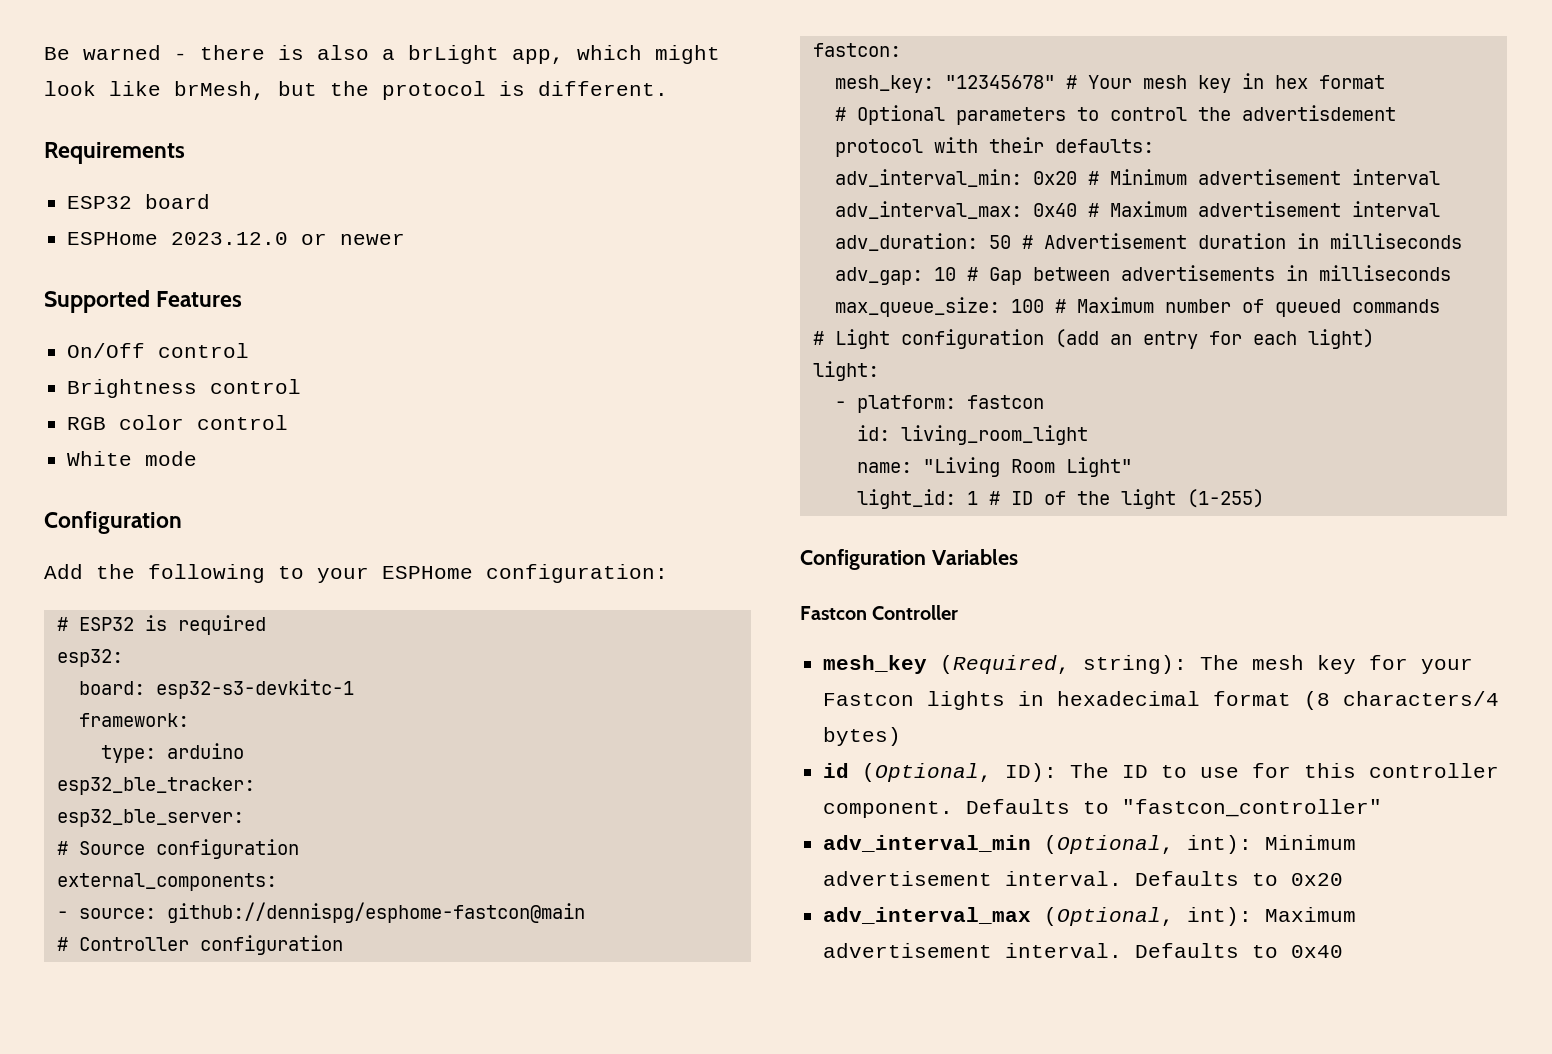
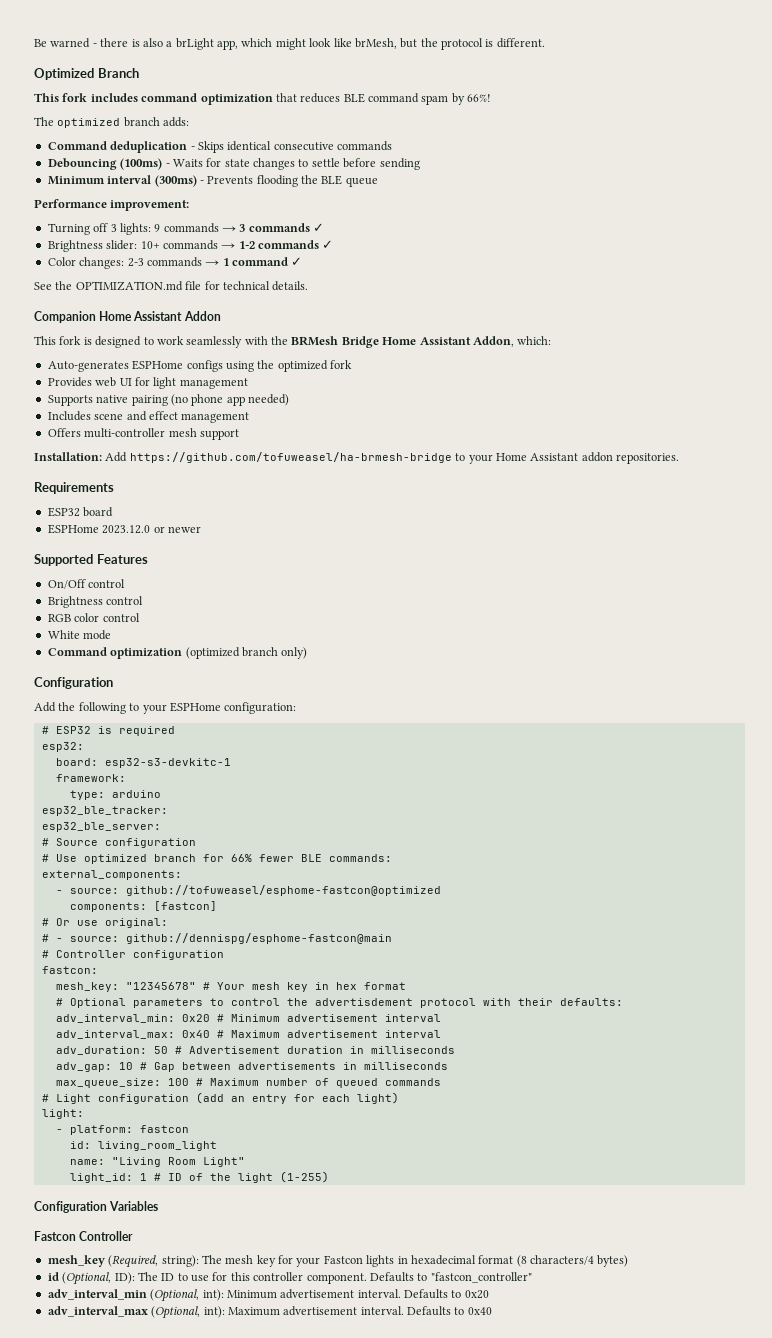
(668, 88) none -> [34,68,139,80] [34,93,492,105] [34,117,190,128] [47,141,392,153] [47,158,420,170] [47,175,378,187] [34,199,190,211] [47,223,325,235] [47,240,334,252] [47,257,303,269] [34,281,309,291] [34,311,221,323] [34,336,552,348] [47,360,352,372] [47,377,248,389] [47,394,289,406] [47,411,250,423] [47,428,239,440] [34,452,679,464] // Optimized Branch // This fork includes command optimization that reduces BLE command spam by 66%! // The optimized branch adds: // Command deduplication - Skips identical consecutive commands // Debouncing (100ms) - Waits for state changes to settle before sending // Minimum interval (300ms) - Prevents flooding the BLE queue // Performance improvement: // Turning off 3 lights: 9 commands → 3 commands ✓ // Brightness slider: 10+ commands → 1-2 commands ✓ // Color changes: 2-3 commands → 1 command ✓ // See the OPTIMIZATION.md file for technical details. // Companion Home Assistant Addon // This fork is designed to work seamlessly with the BRMesh Bridge Home Assistant Addon, which: // Auto-generates ESPHome configs using the optimized fork // Provides web UI for light management // Supports native pairing (no phone app needed) // Includes scene and effect management // Offers multi-controller mesh support // Installation: Add https://github.com/tofuweasel/ha-brmesh-bridge to your Home Assistant addon repositories.
(198, 458) none -> [47,647,308,659] // Command optimization (optimized branch only)
[56,873,277,891] external_components: // -> [41,854,392,864] [41,870,182,880] [55,885,441,896] [69,901,217,912] [41,918,168,928] [41,934,49,942] # Use optimized branch for 66% fewer BLE commands: // external_components: // - source: github://tofuweasel/esphome-fastcon@optimized // components: [fastcon] // # Or use original: // #

